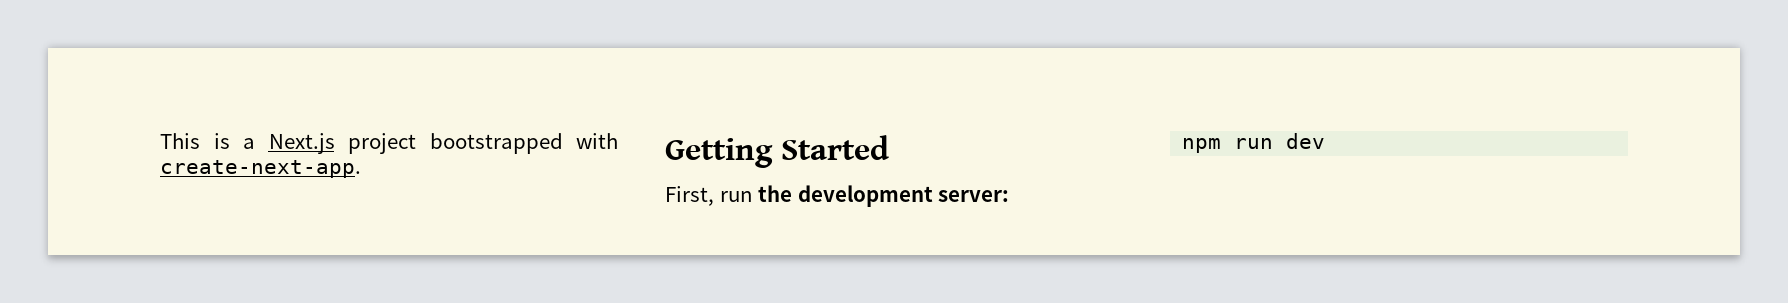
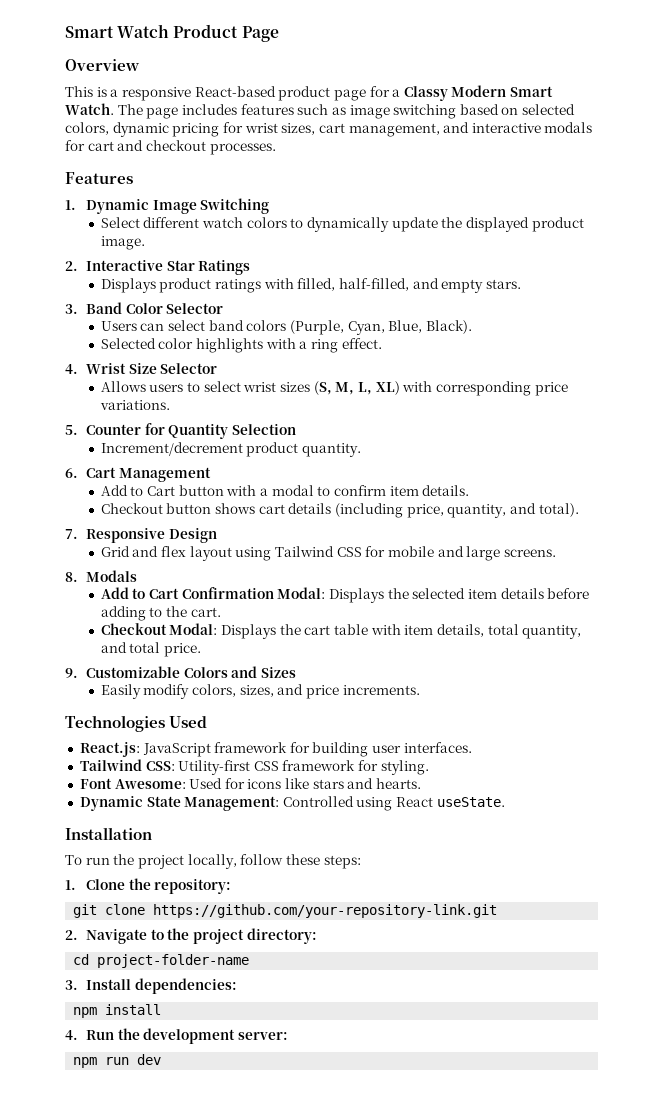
[160,133,618,154] [160,160,361,178] [665,135,889,168] [665,186,753,206] This is a Next.js project bootstrapped with create-next-app. // Getting Started // First, run -> [65,24,279,42] [65,59,140,71] [65,85,554,101] [65,103,576,119] [65,122,593,137] [65,140,276,155] [65,172,133,184] [65,198,270,214] [100,217,584,232] [100,236,145,250] [65,260,251,275] [100,278,521,293] [65,302,224,314] [100,320,472,335] [100,338,382,353] [65,363,218,374] [100,381,568,396] [99,400,170,410] [65,423,296,439] [100,442,362,457] [65,467,211,482] [100,485,470,496] [100,503,579,518] [65,528,217,543] [100,546,556,561] [65,570,137,582] [100,587,590,603] [100,606,221,621] [100,623,582,639] [100,642,202,657] [65,666,296,678] [100,684,420,699] [65,715,208,732] [79,742,472,757] [79,759,429,775] [79,778,422,789] [79,796,505,811] [65,827,152,840] [65,854,361,869] [65,878,232,894] [73,904,498,918] [65,928,317,944] [73,954,250,968] [65,978,237,994] [73,1004,162,1018] [65,1030,114,1040] Smart Watch Product Page // Overview // This is a responsive React-based product page for a Classy Modern Smart Watch. The page includes features such as image switching based on selected colors, dynamic pricing for wrist sizes, cart management, and interactive modals for cart and checkout processes. // Features // 1. Dynamic Image Switching // Select different watch colors to dynamically update the displayed product image. // 2. Interactive Star Ratings // Displays product ratings with filled, half-filled, and empty stars. // 3. Band Color Selector // Users can select band colors (Purple, Cyan, Blue, Black). // Selected color highlights with a ring effect. // 4. Wrist Size Selector // Allows users to select wrist sizes (S, M, L, XL) with corresponding price variations. // 5. Counter for Quantity Selection // Increment/decrement product quantity. // 6. Cart Management // Add to Cart button with a modal to confirm item details. // Checkout button shows cart details (including price, quantity, and total). // 7. Responsive Design // Grid and flex layout using Tailwind CSS for mobile and large screens. // 8. Modals // Add to Cart Confirmation Modal: Displays the selected item details before adding to the cart. // Checkout Modal: Displays the cart table with item details, total quantity, and total price. // 9. Customizable Colors and Sizes // Easily modify colors, sizes, and price increments. // Technologies Used // React.js: JavaScript framework for building user interfaces. // Tailwind CSS: Utility-first CSS framework for styling. // Font Awesome: Used for icons like stars and hearts. // Dynamic State Management: Controlled using React useState. // Installation // To run the project locally, follow these steps: // 1. Clone the repository: // git clone https://github.com/your-repository-link.git // 2. Navigate to the project directory: // cd project-folder-name // 3. Install dependencies: // npm install // 4. Run

